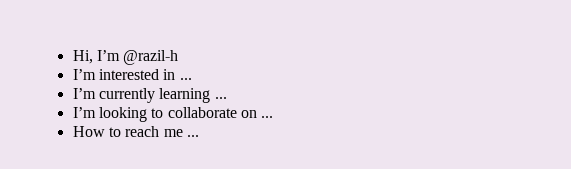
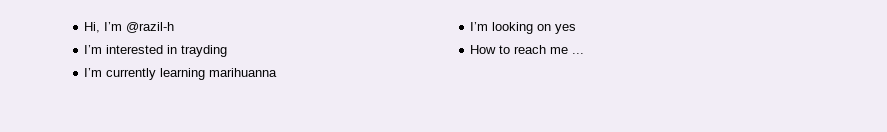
[179,78,192,80] ... -> [181,45,228,57] trayding
[214,97,227,99] ... -> [209,68,278,77] marihuanna
[151,107,274,118] to collaborate on ... -> [537,24,577,34] on yes

